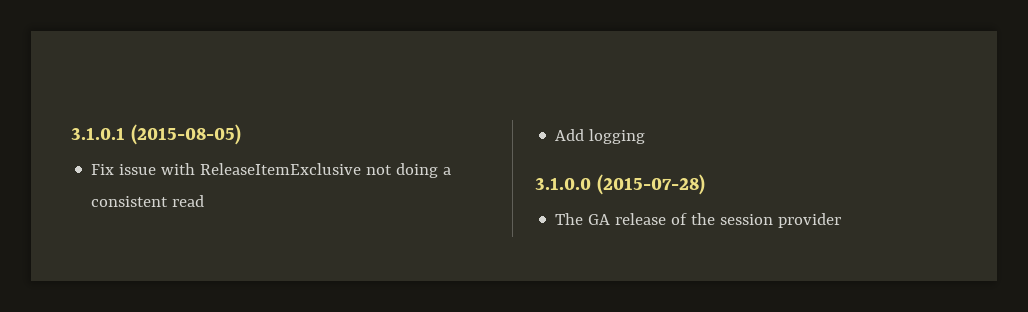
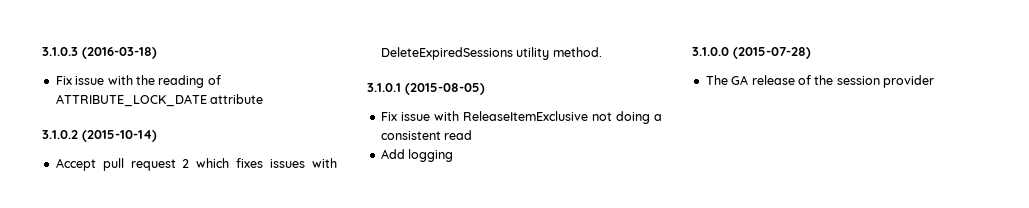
(71, 133) none -> [42,47,157,59] [55,75,221,88] [55,94,264,107] [42,130,157,142] [55,158,337,171] [380,47,602,60] 3.1.0.3 (2016-03-18) // Fix issue with the reading of ATTRIBUTE_LOCK_DATE attribute // 3.1.0.2 (2015-10-14) // Accept pull request 2 which fixes issues with DeleteExpiredSessions utility method. //

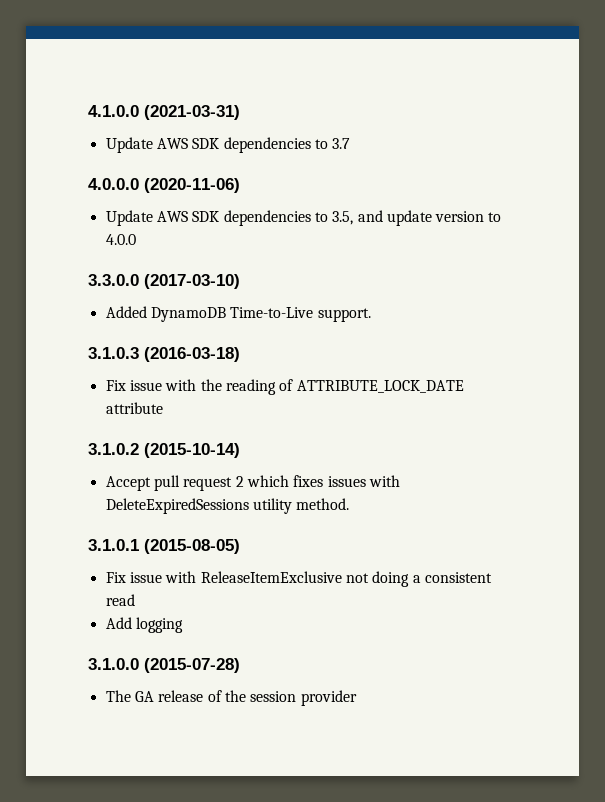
(42, 51) none -> [88,105,240,120] [105,137,351,153] [88,178,240,193] [105,210,502,226] [105,234,136,245] [88,274,240,289] [105,306,371,322] 4.1.0.0 (2021-03-31) // Update AWS SDK dependencies to 3.7 // 4.0.0.0 (2020-11-06) // Update AWS SDK dependencies to 3.5, and update version to 4.0.0 // 3.3.0.0 (2017-03-10) // Added DynamoDB Time-to-Live support. //

